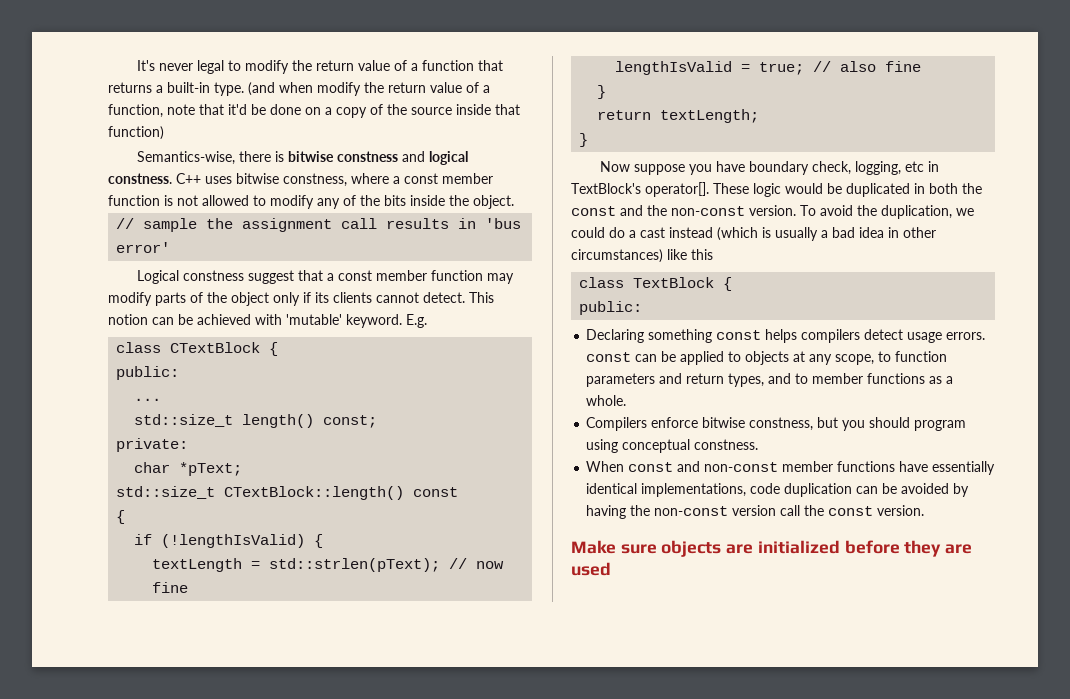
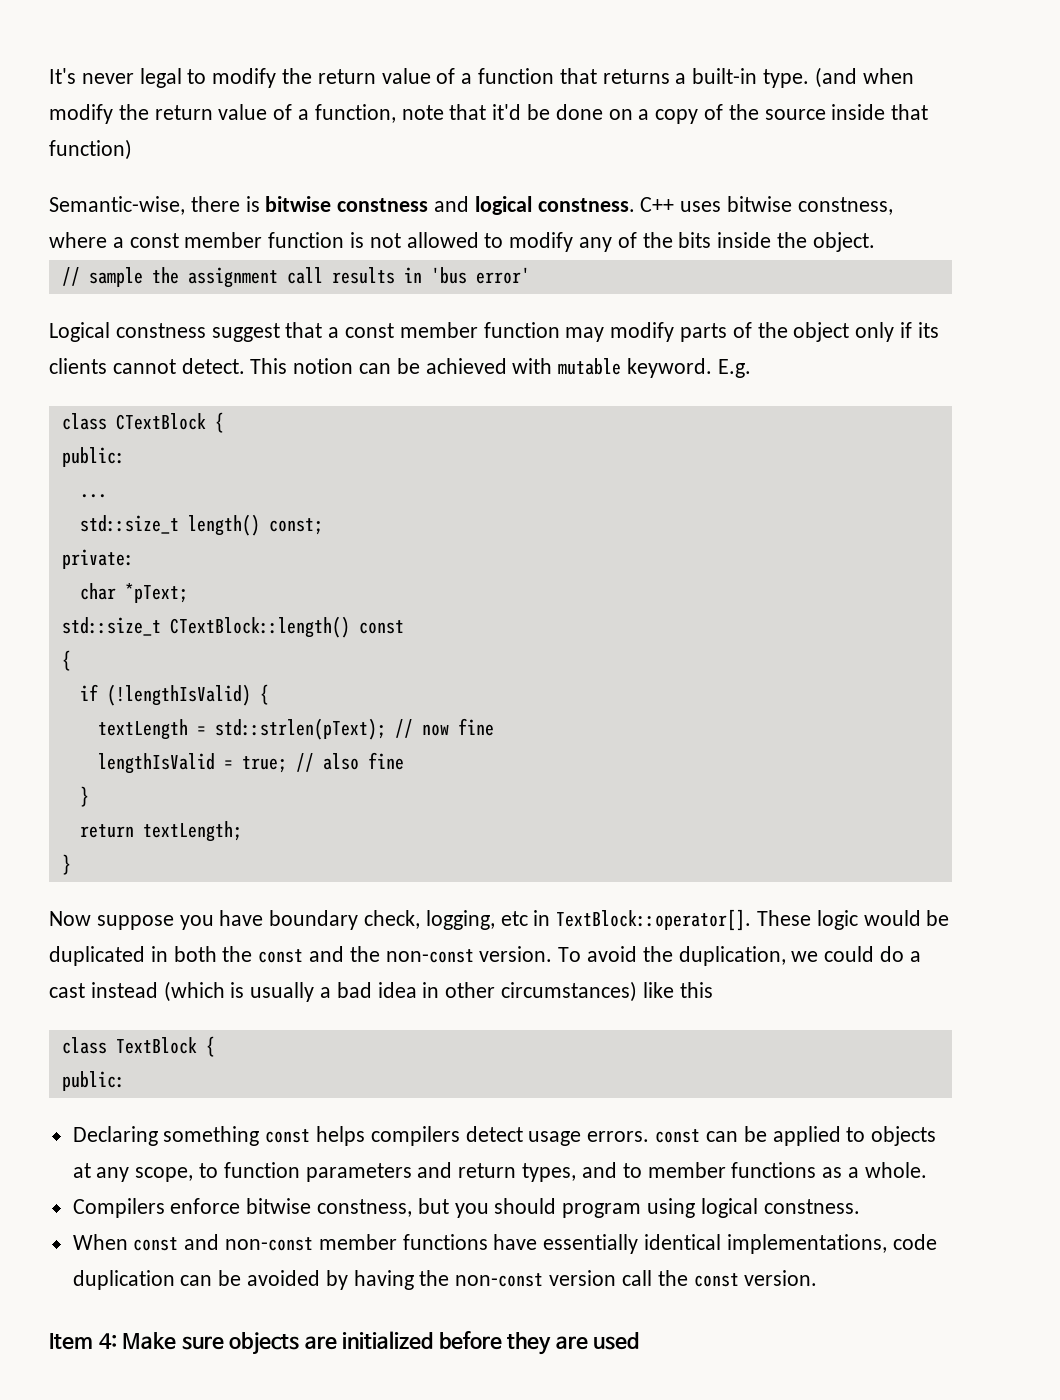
[137,151,236,165] Semantics-wise, -> [49,196,185,215] Semantic-wise,
[286,314,342,325] 'mutable' -> [558,358,622,375] mutable
[571,182,709,197] TextBlock's operator[]. -> [556,909,752,931] TextBlock::operator[].
[622,439,691,453] conceptual -> [700,1198,758,1218] logical
(925, 510) none -> [49,1333,117,1350] Item 4:

